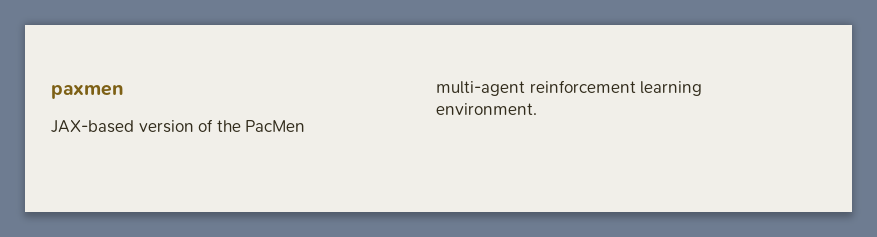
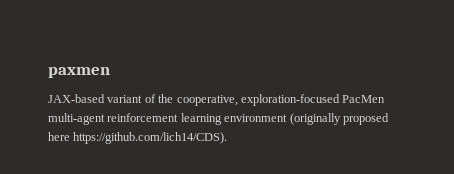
[138,120,194,133] version -> [107,95,143,103] variant
(241, 126) none -> [176,94,340,106] cooperative, exploration-focused
[436,103,537,115] environment. -> [224,113,389,125] [48,132,228,144] environment (originally proposed here https://github.com/lich14/CDS).

